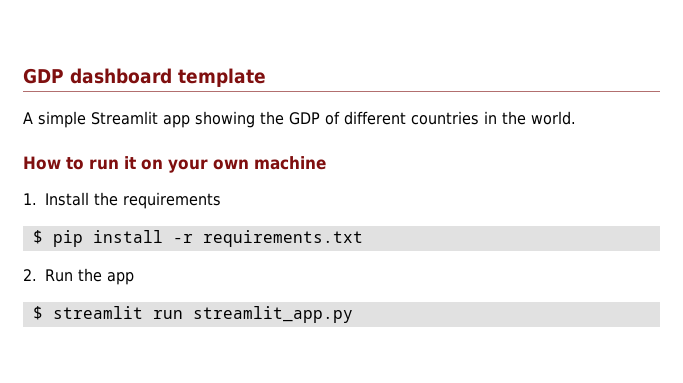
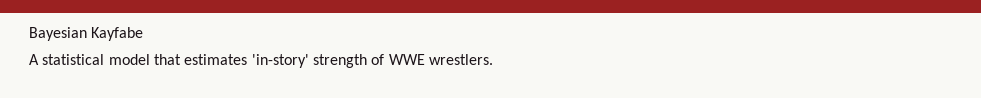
[23,68,266,87] [23,111,576,128] [23,156,326,173] [23,192,221,209] [32,230,363,247] [23,268,134,285] [32,306,353,323] GDP dashboard template // A simple Streamlit app showing the GDP of different countries in the world. // How to run it on your own machine // 1. Install the requirements // $ pip install -r requirements.txt // 2. Run the app // $ streamlit run streamlit_app.py -> [29,27,144,41] [29,54,493,68] Bayesian Kayfabe // A statistical model that estimates 'in-story' strength of WWE wrestlers.

